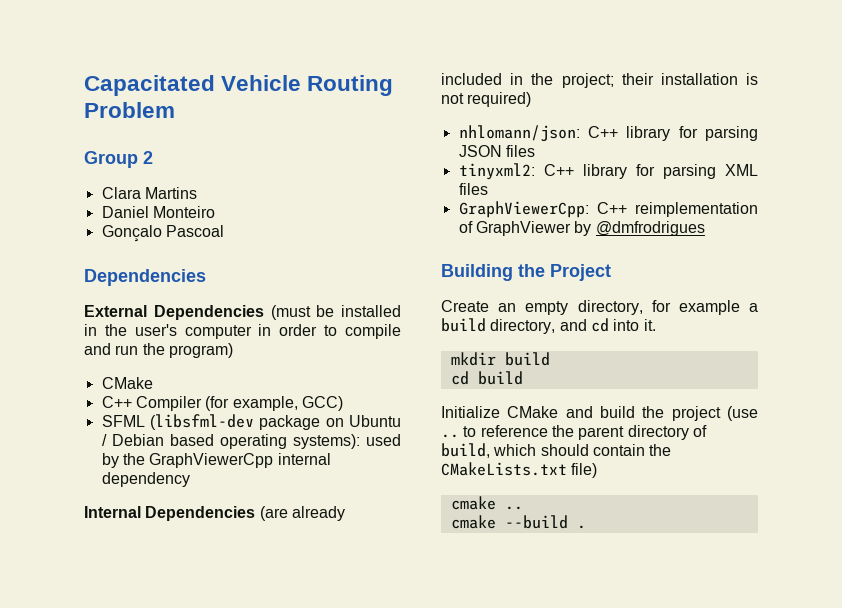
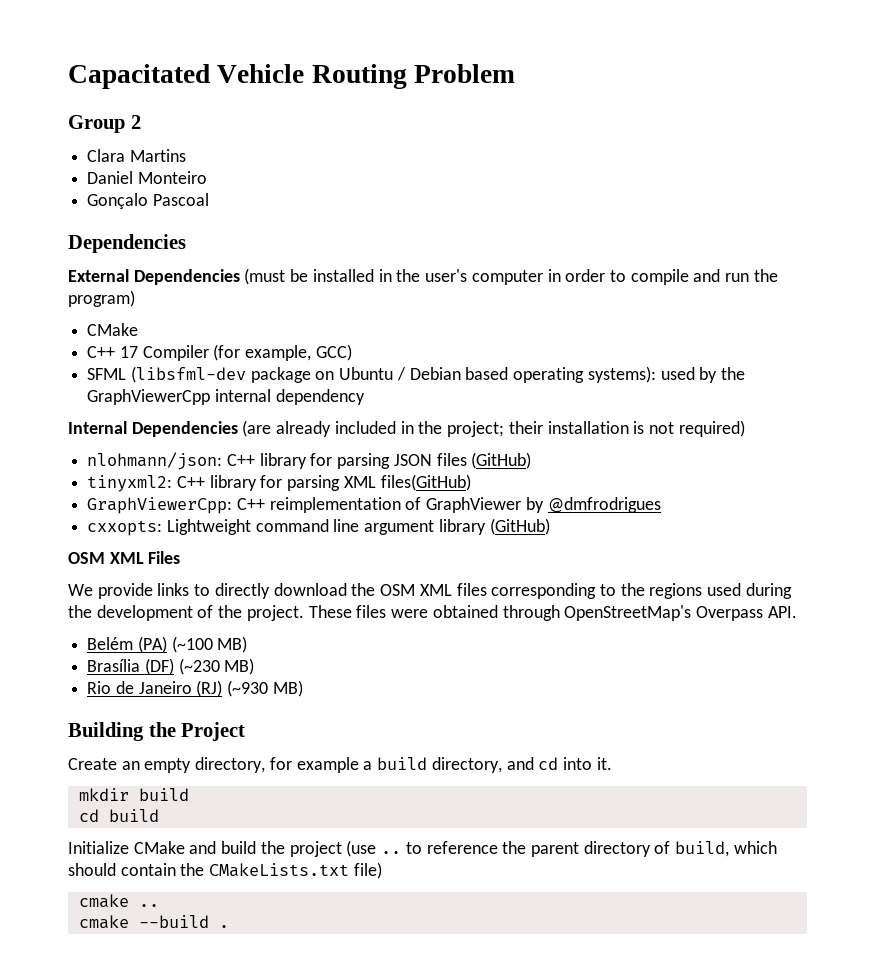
(132, 402) none -> [119,346,138,358] 17
[458,125,580,142] nhlomann/json: -> [87,452,223,470] nlohmann/json:
(535, 151) none -> [471,452,532,469] (GitHub)
[458,183,488,195] files -> [380,474,471,491] files(GitHub)
(705, 228) none -> [87,518,550,536] [68,551,181,564] [68,583,792,599] [68,605,797,621] [87,636,248,653] [87,658,255,675] [87,680,303,697] // cxxopts: Lightweight command line argument library (GitHub) // OSM XML Files // We provide links to directly download the OSM XML files corresponding to the regions used during the development of the project. These files were obtained through OpenStreetMap's Overpass API. // Belém (PA) (~100 MB) // Brasília (DF) (~230 MB) // Rio de Janeiro (RJ) (~930 MB)

